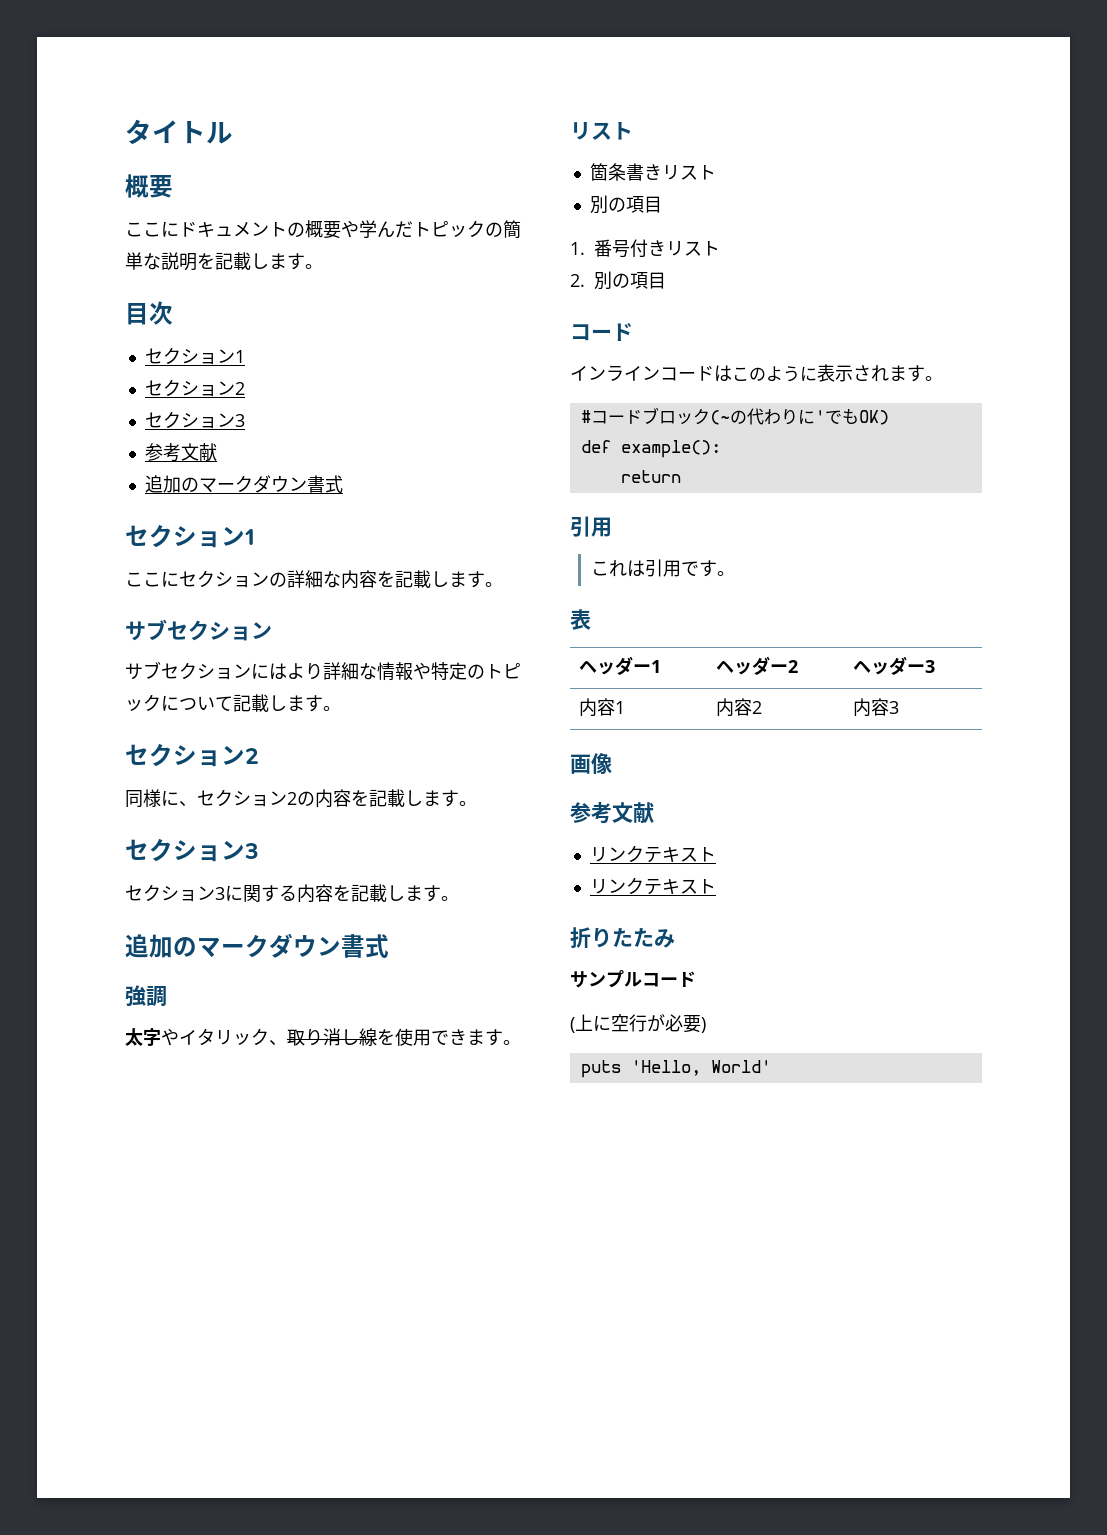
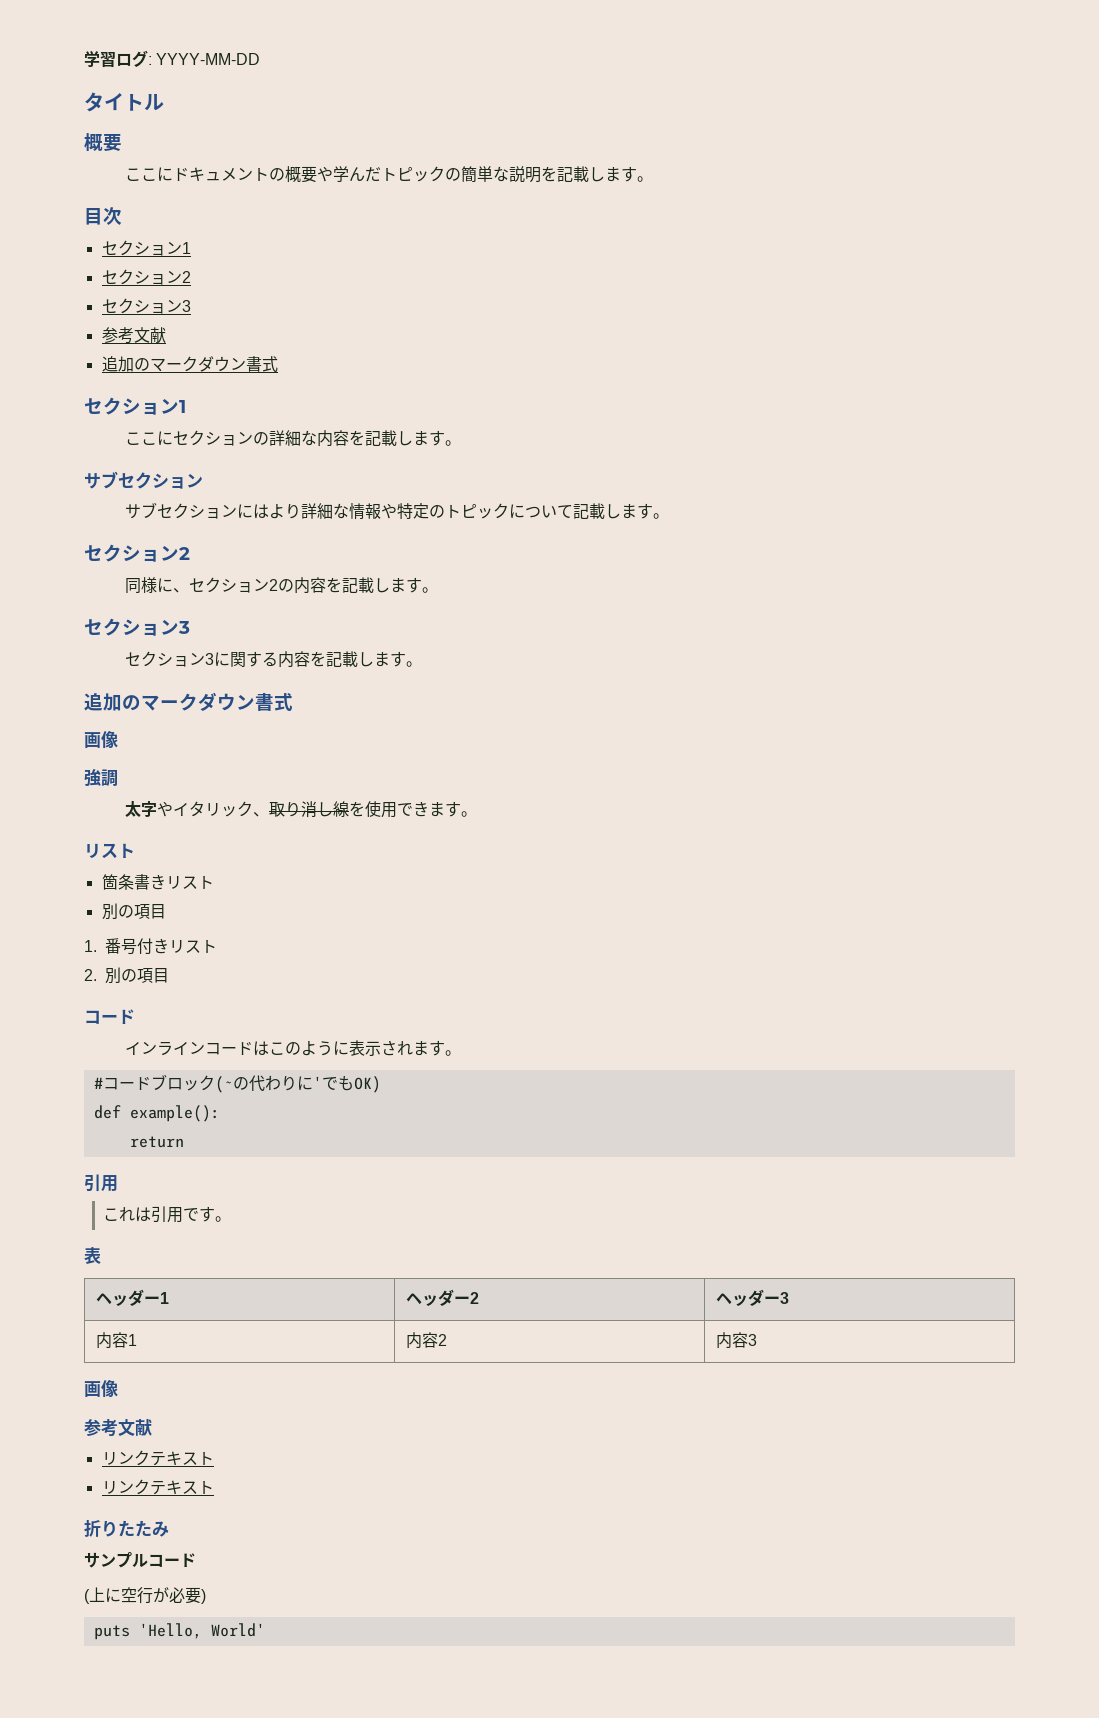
(125, 132) none -> [84,50,261,68] 学習ログ: YYYY-MM-DD //
(389, 946) none -> [84,731,118,748] // 画像

